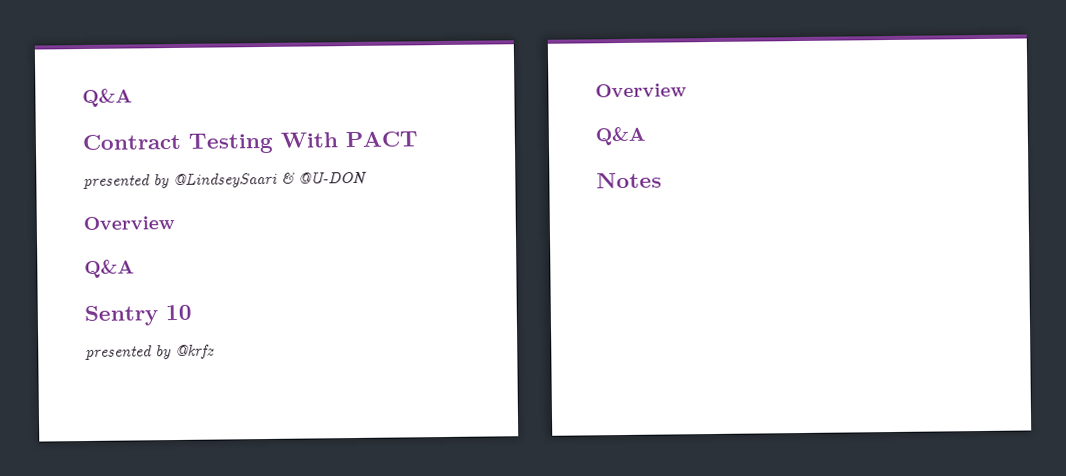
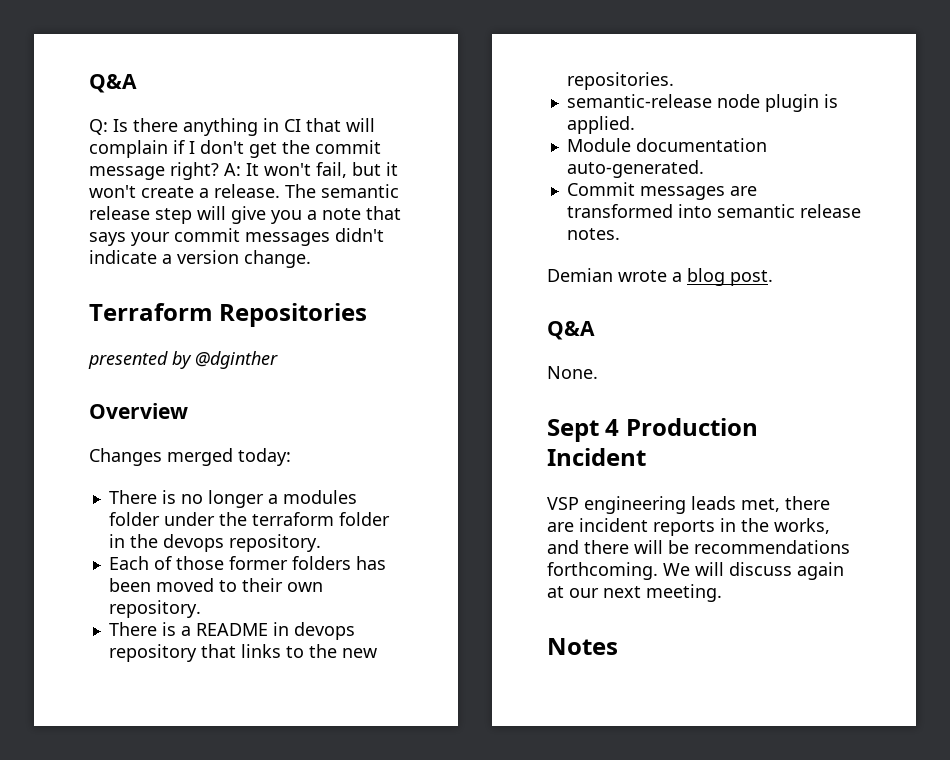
[82,88,133,108] [82,131,418,154] [83,171,367,190] [83,216,175,231] [84,259,135,279] [84,304,192,327] [85,344,215,361] [595,83,687,98] [595,126,646,146] Q&A // Contract Testing With PACT // presented by @LindseySaari & @U-DON // Overview // Q&A // Sentry 10 // presented by @krfz // Overview // Q&A -> [89,74,137,93] [89,118,375,136] [89,140,381,158] [89,162,398,180] [89,184,399,198] [89,206,401,224] [89,228,384,246] [89,250,311,268] [89,303,368,327] [88,351,278,369] [89,403,188,419] [89,448,291,466] [108,490,357,508] [108,512,390,526] [108,534,321,552] [108,556,386,570] [108,578,323,592] [108,600,201,618] [108,622,355,640] [108,644,377,662] [566,72,674,90] [566,94,838,112] [566,116,635,134] [566,138,767,152] [566,160,704,178] [566,182,757,200] [566,204,861,218] [566,228,620,240] [547,268,773,286] [547,321,595,340] [547,366,598,379] [547,418,758,442] [547,448,646,466] [547,496,830,514] [547,518,830,536] [547,540,850,554] [547,562,844,580] [547,584,722,602] Q&A // Q: Is there anything in CI that will complain if I don't get the commit message right? A: It won't fail, but it won't create a release. The semantic release step will give you a note that says your commit messages didn't indicate a version change. // Terraform Repositories // presented by @dginther // Overview // Changes merged today: // There is no longer a modules folder under the terraform folder in the devops repository. // Each of those former folders has been moved to their own repository. // There is a README in devops repository that links to the new repositories. // semantic-release node plugin is applied. // Module documentation auto-generated. // Commit messages are transformed into semantic release notes. // Demian wrote a blog post. // Q&A // None. // Sept 4 Production Incident // VSP engineering leads met, there are incident reports in the works, and there will be recommendations forthcoming. We will discuss again at our next meeting.

